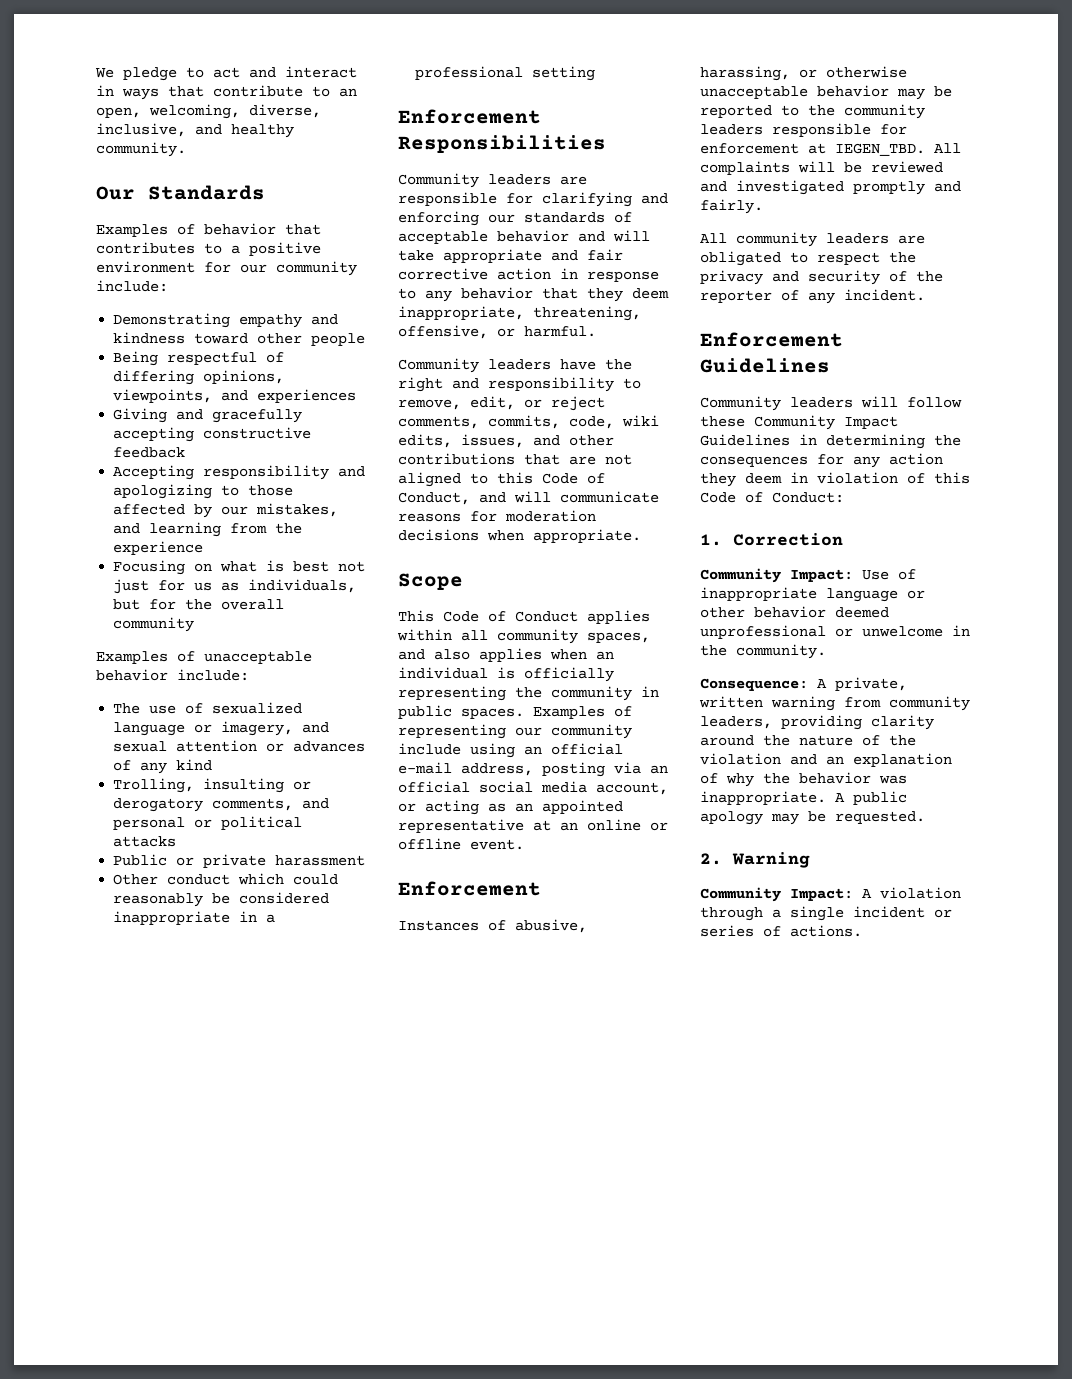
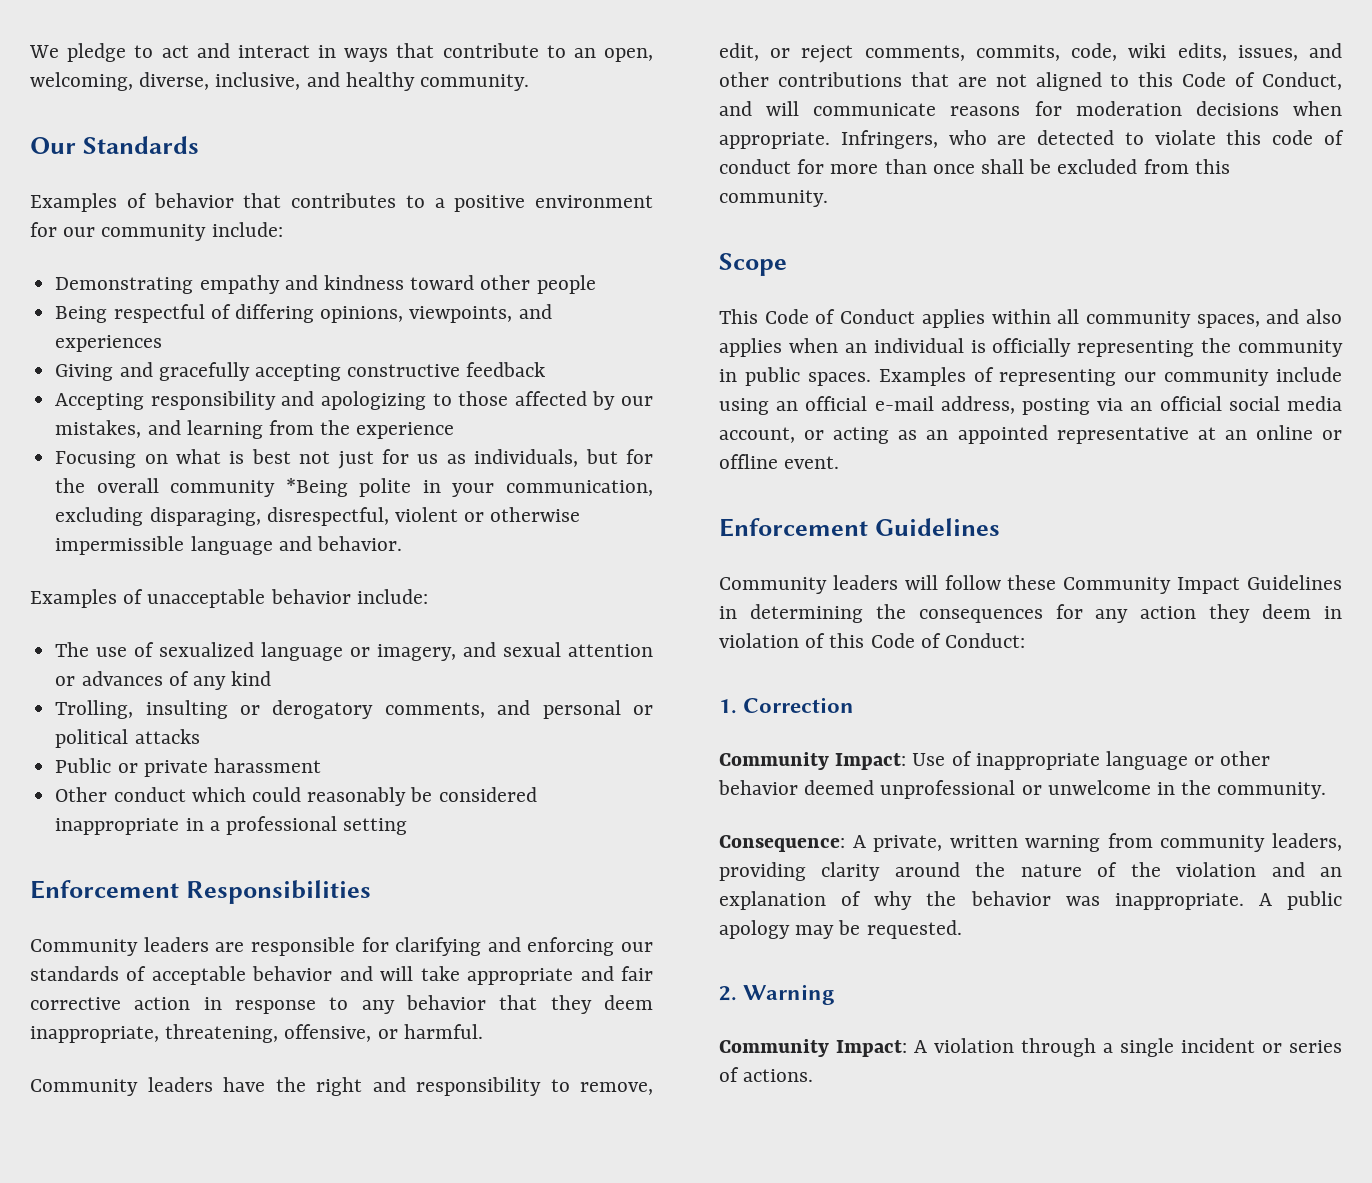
(195, 624) none -> [285,478,653,497] [55,507,581,526] [55,536,402,555] *Being polite in your communication, excluding disparaging, disrespectful, violent or otherwise impermissible language and behavior.
(641, 536) none -> [840,130,1344,149] [719,159,1230,174] [719,190,828,207] Infringers, who are detected to violate this code of conduct for more than once shall be excluded from this community.
[398,919,587,933] [700,66,907,81] [700,85,952,100] [700,104,925,119] [700,123,907,137] [700,143,961,156] [700,161,943,175] [700,180,961,195] [700,199,763,214] [700,232,925,247] [700,251,916,266] [700,270,943,285] [700,289,925,304] [700,332,843,347] // Instances of abusive, harassing, or otherwise unacceptable behavior may be reported to the community leaders responsible for enforcement at IEGEN_TBD. All complaints will be reviewed and investigated promptly and fairly. // All community leaders are obligated to respect the privacy and security of the reporter of any incident. // Enforcement -> (868, 527) none

